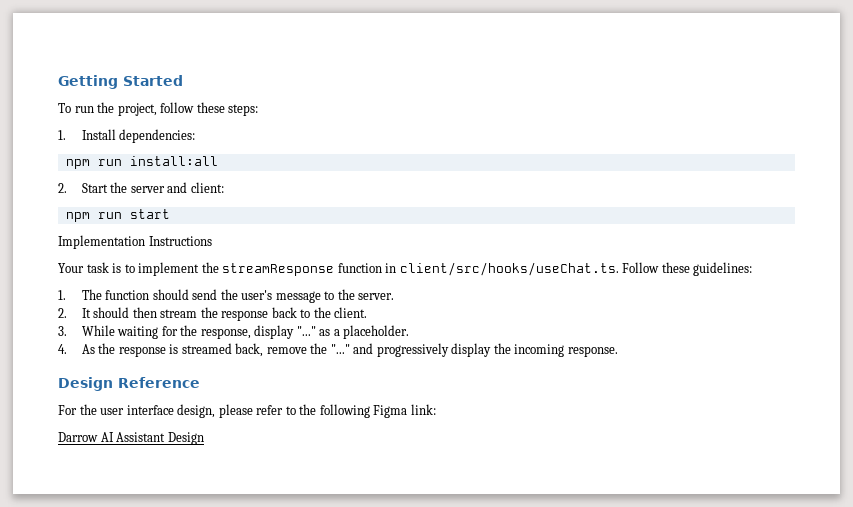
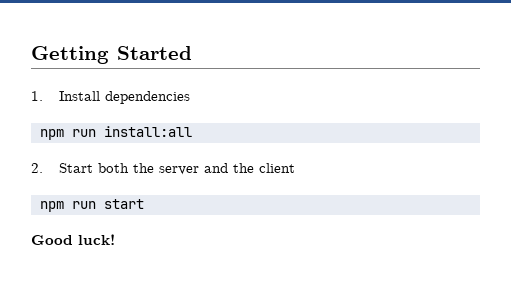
[58,102,259,116] // To run the project, follow these steps: -> (192, 53) none
[119,129,196,143] dependencies: -> [105,91,191,104] dependencies
(108, 188) none -> [98,163,130,173] both
[190,182,224,193] client: -> [233,163,296,173] the client
[58,235,212,249] [58,262,753,276] [58,289,395,303] [58,307,368,321] [58,325,410,339] [58,343,618,357] [58,377,200,391] [58,404,436,418] [58,432,204,445] Implementation Instructions // Your task is to implement the streamResponse function in client/src/hooks/useChat.ts. Follow these guidelines: // 1. The function should send the user's message to the server. // 2. It should then stream the response back to the client. // 3. While waiting for the response, display "..." as a placeholder. // 4. As the response is streamed back, remove the "..." and progressively display the incoming response. // Design Reference // For the user interface design, please refer to the following Figma link: // Darrow AI Assistant Design -> [31,234,115,245] Good luck!

